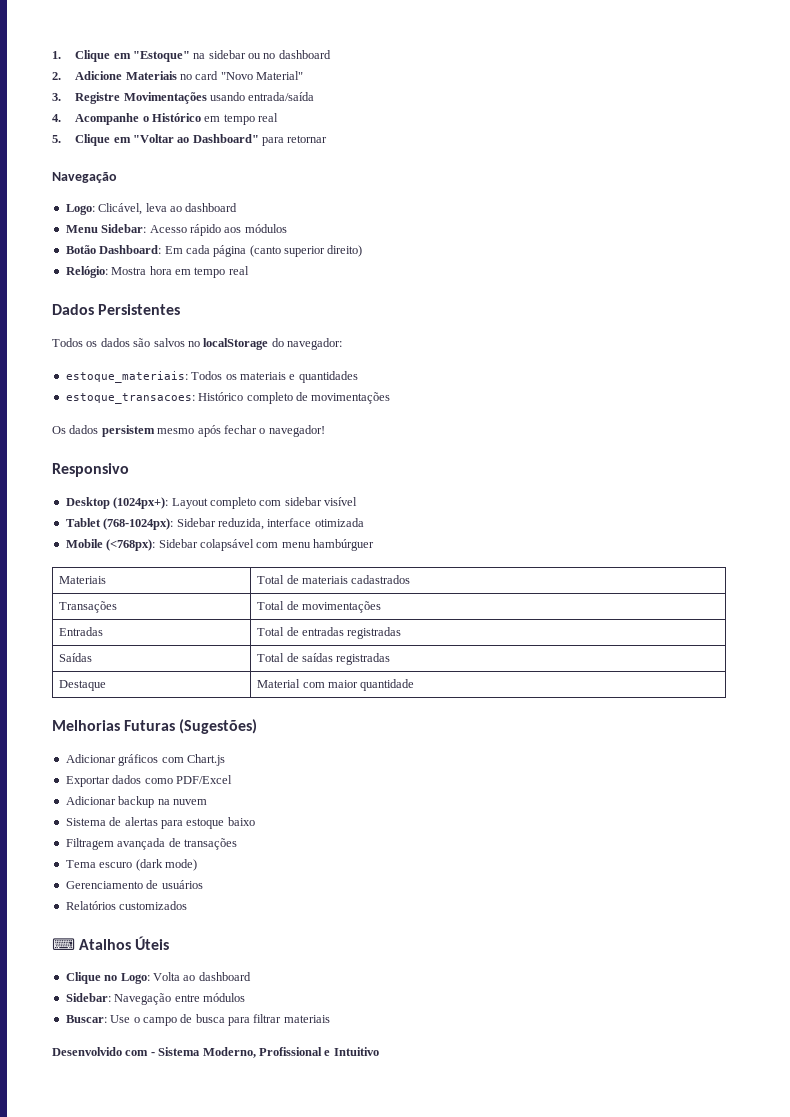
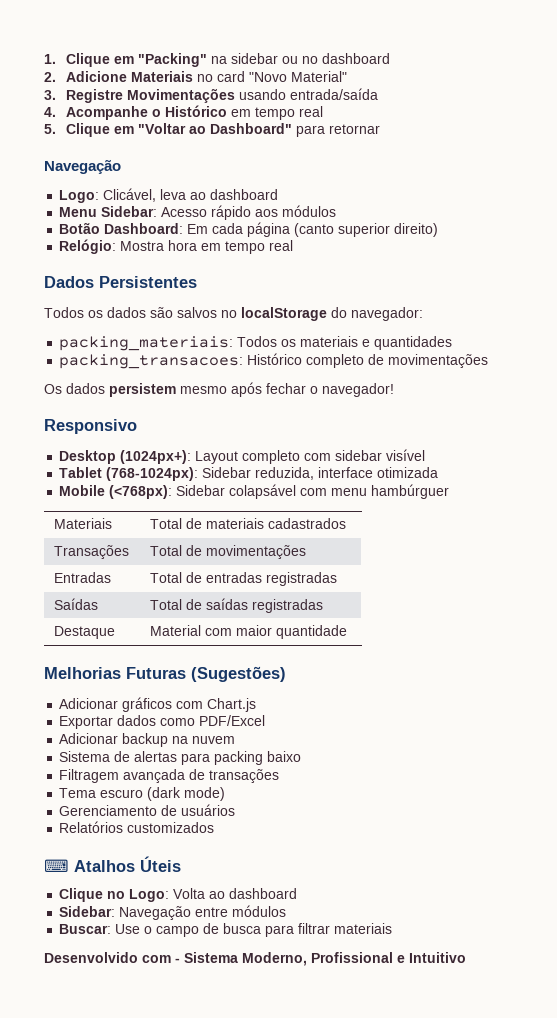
[132,51,190,62] "Estoque" -> [137,53,207,67] "Packing"
[65,371,188,383] estoque_materiais: -> [59,336,234,351] packing_materiais:
[65,393,195,404] estoque_transacoes: -> [59,354,244,369] packing_transacoes:
[186,818,225,829] estoque -> [214,751,264,765] packing

